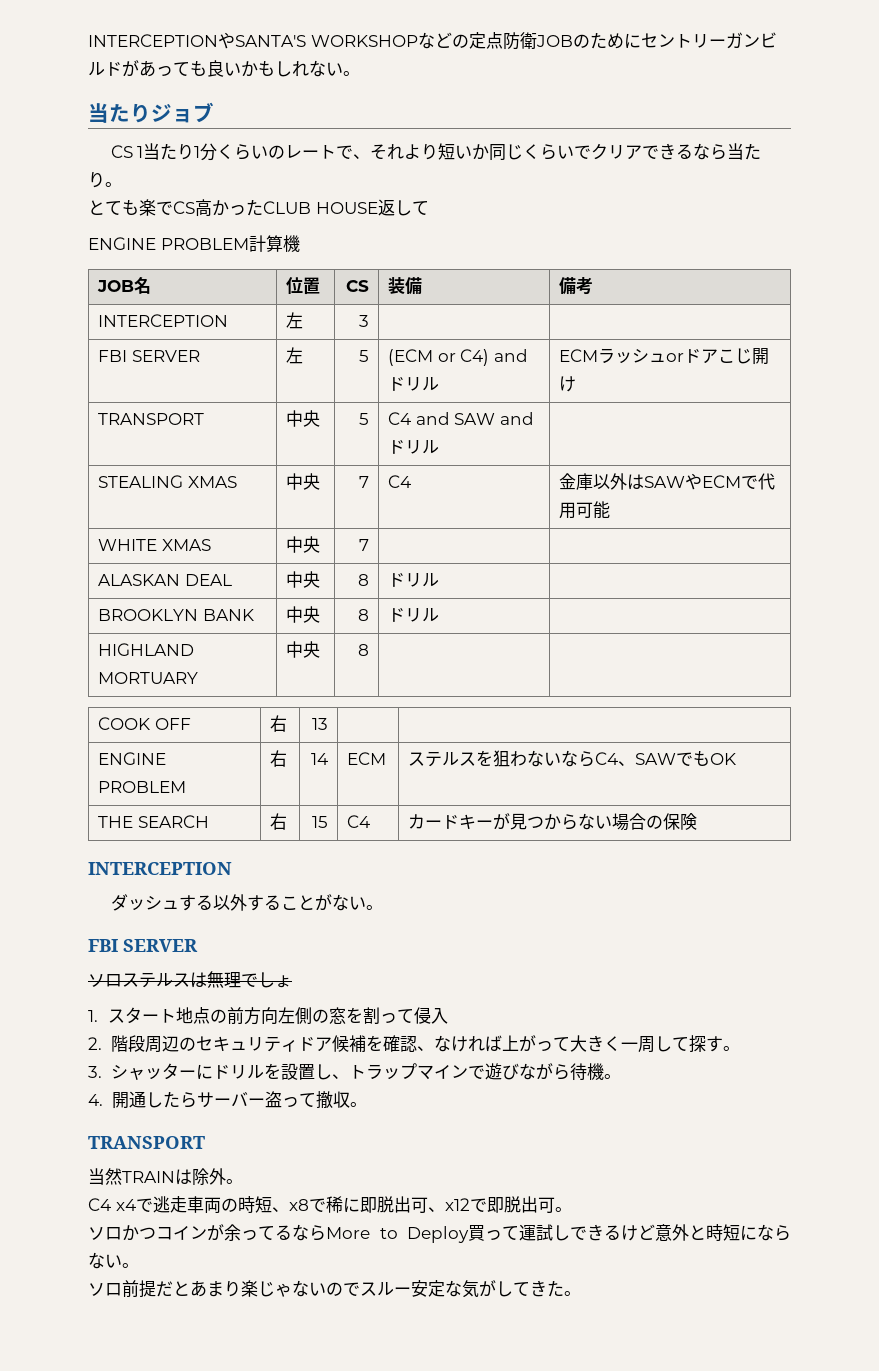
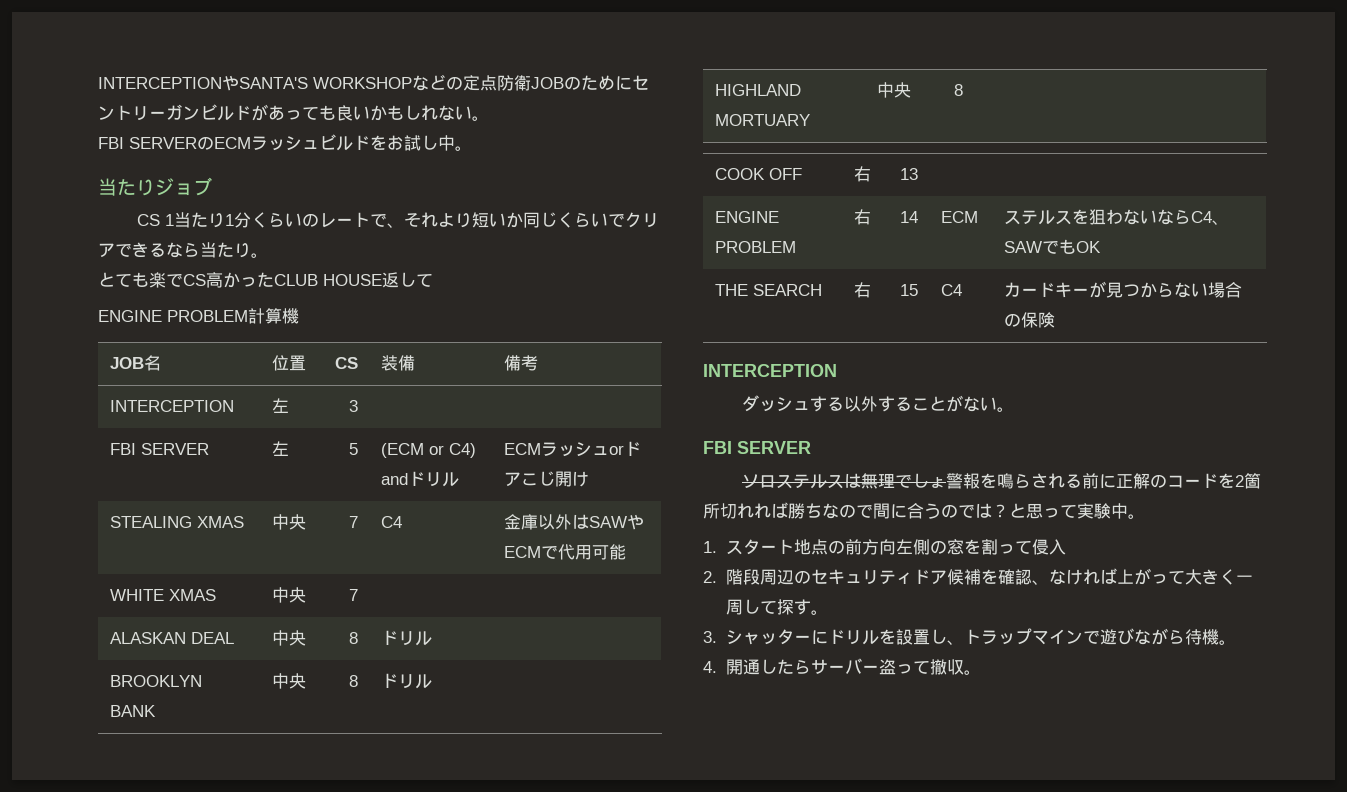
(360, 73) none -> [98,134,472,151] // FBI SERVERのECMラッシュビルドをお試し中。
[98,413,205,425] [286,410,321,427] [358,413,369,425] [388,412,535,425] [388,440,440,454] // TRANSPORT | 中央 | 5 | C4 and SAW andドリル | -> (590, 479) none
(292, 981) none -> [946,473,1262,489] [703,502,1145,519] 警報を鳴らされる前に正解のコードを2箇所切れれば勝ちなので間に合うのでは？と思って実験中。
[88,1136,205,1149] [88,1168,243,1185] [88,1196,572,1214] [88,1224,791,1243] [88,1252,139,1269] [88,1280,581,1298] // TRANSPORT // 当然TRAINは除外。 // C4 x4で逃走車両の時短、x8で稀に即脱出可、x12で即脱出可。 // ソロかつコインが余ってるならMore to Deploy買って運試しできるけど意外と時短にならない。 // ソロ前提だとあまり楽じゃないのでスルー安定な気がしてきた。 -> (982, 672) none

